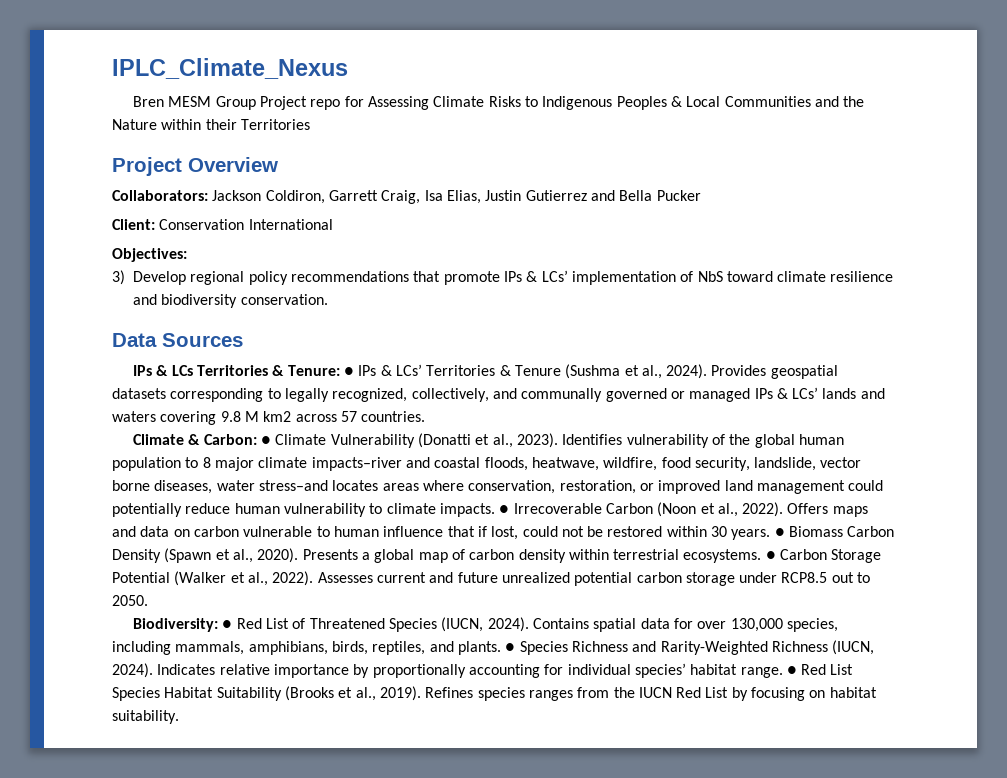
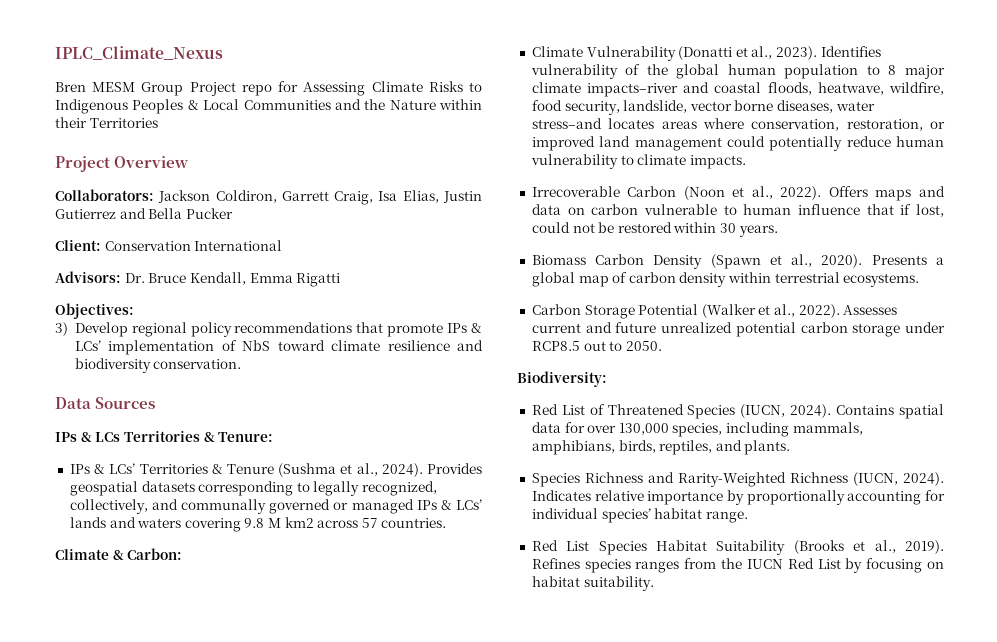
(333, 224) none -> [55,271,341,287] // Advisors: Dr. Bruce Kendall, Emma Rigatti
[343,367,354,376] ● -> (274, 437) //
[260,436,271,445] ● -> (183, 554) //
[499,505,510,514] ● -> (746, 162) //
[774,528,785,537] ● -> (778, 231) //
[765,551,776,560] ● -> (920, 280) //
[222,620,233,629] ● -> (607, 379) //
[505,643,516,652] ● -> (791, 447) //
[786,666,797,675] ● -> (748, 517) //

